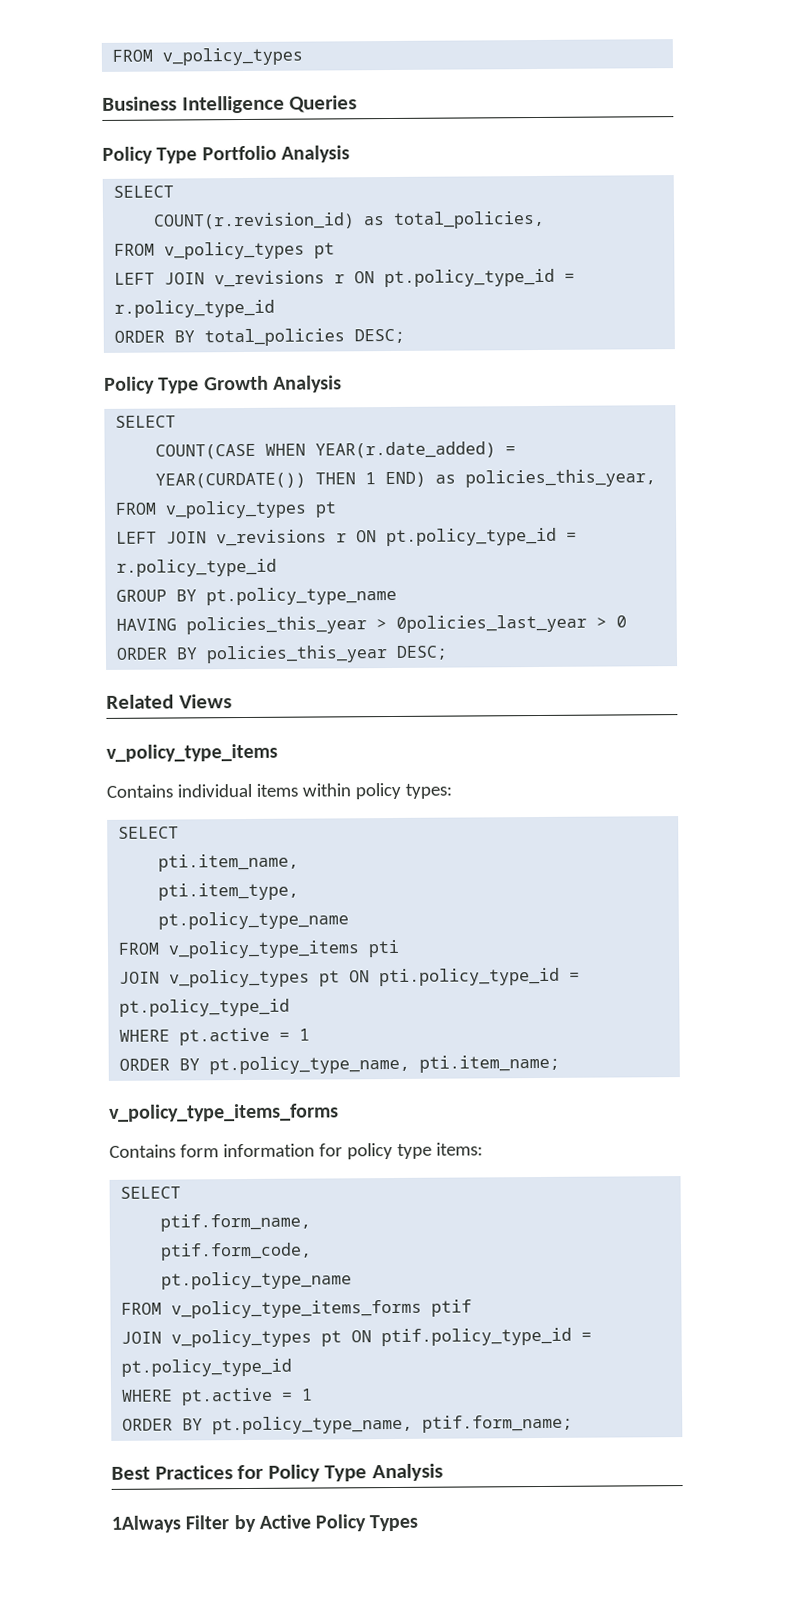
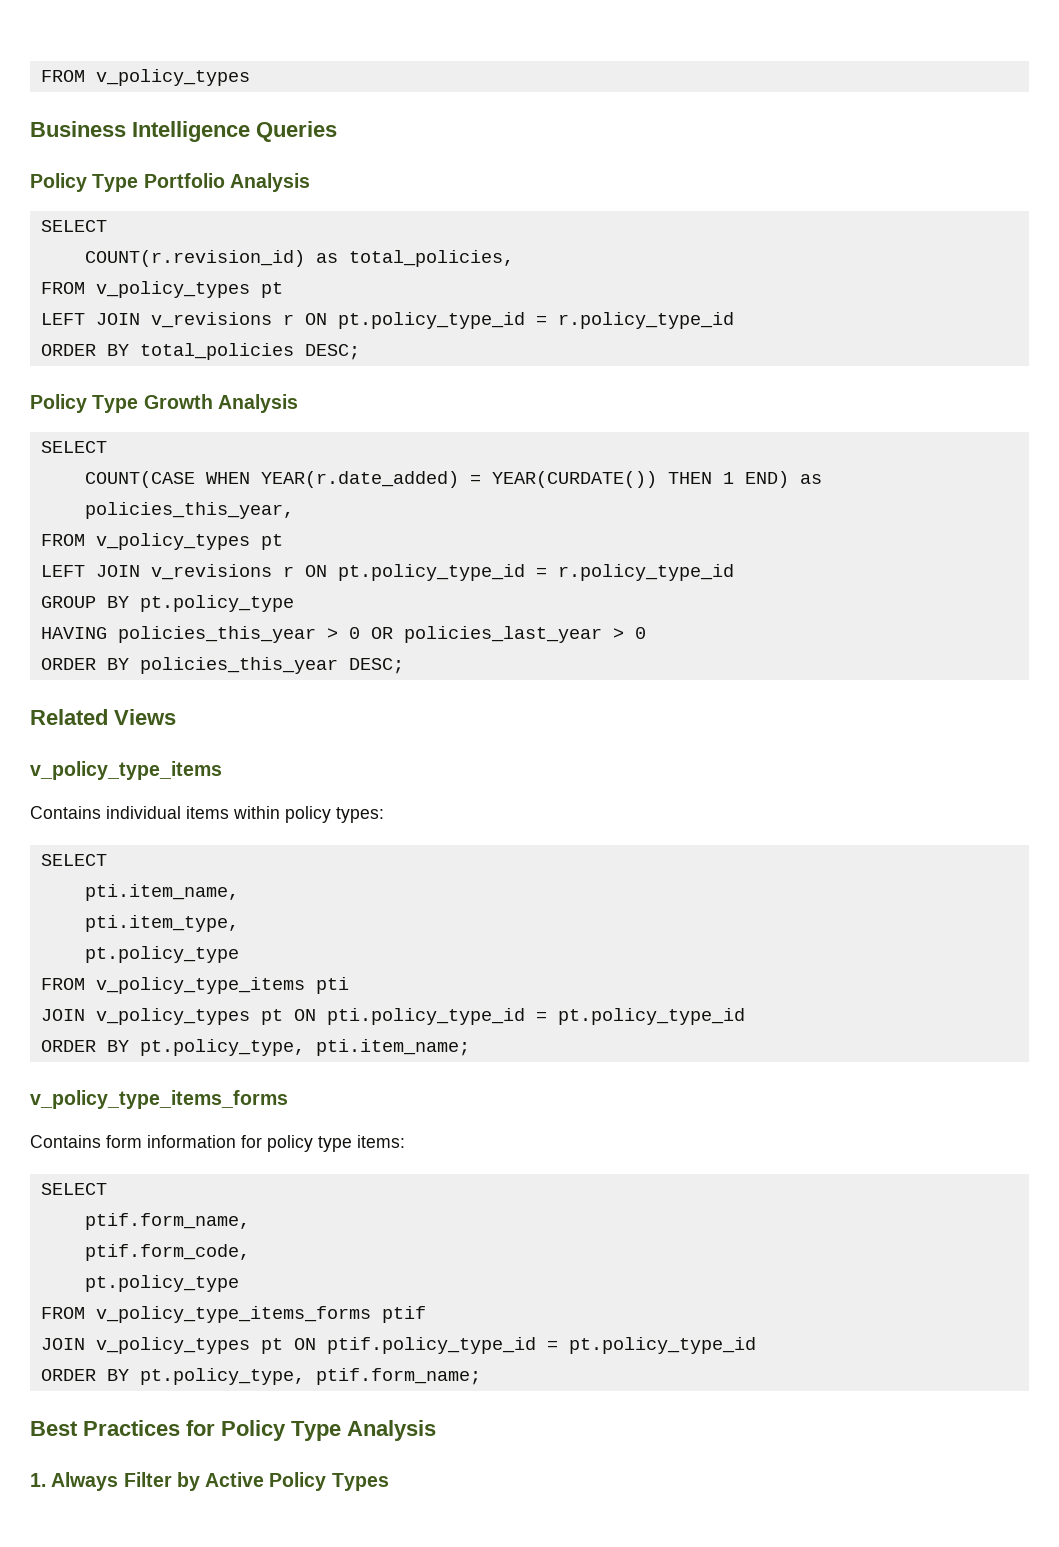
[206,586,398,606] pt.policy_type_name -> [139,595,294,612] pt.policy_type
[396,614,588,633] 0policies_last_year -> [348,626,602,643] 0 OR policies_last_year
[158,911,350,930] pt.policy_type_name -> [84,946,239,963] pt.policy_type
[119,1027,311,1046] [119,1055,411,1075] // WHERE pt.active = 1 // ORDER BY pt.policy_type_name, -> [40,1039,305,1056] // ORDER BY pt.policy_type,
[161,1271,353,1290] pt.policy_type_name -> [84,1275,239,1292] pt.policy_type
[121,1387,314,1406] [122,1415,414,1435] // WHERE pt.active = 1 // ORDER BY pt.policy_type_name, -> [40,1368,305,1385] // ORDER BY pt.policy_type,
[111,1515,181,1533] 1Always -> [30,1472,119,1491] 1. Always

